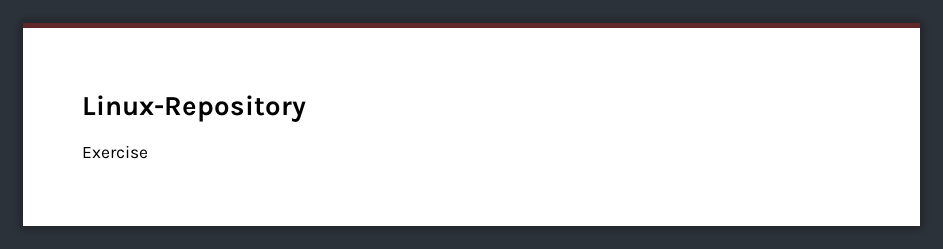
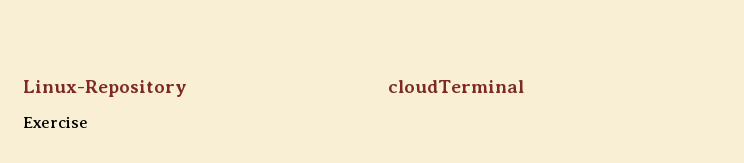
(148, 152) none -> [388,80,524,93] // cloudTerminal

